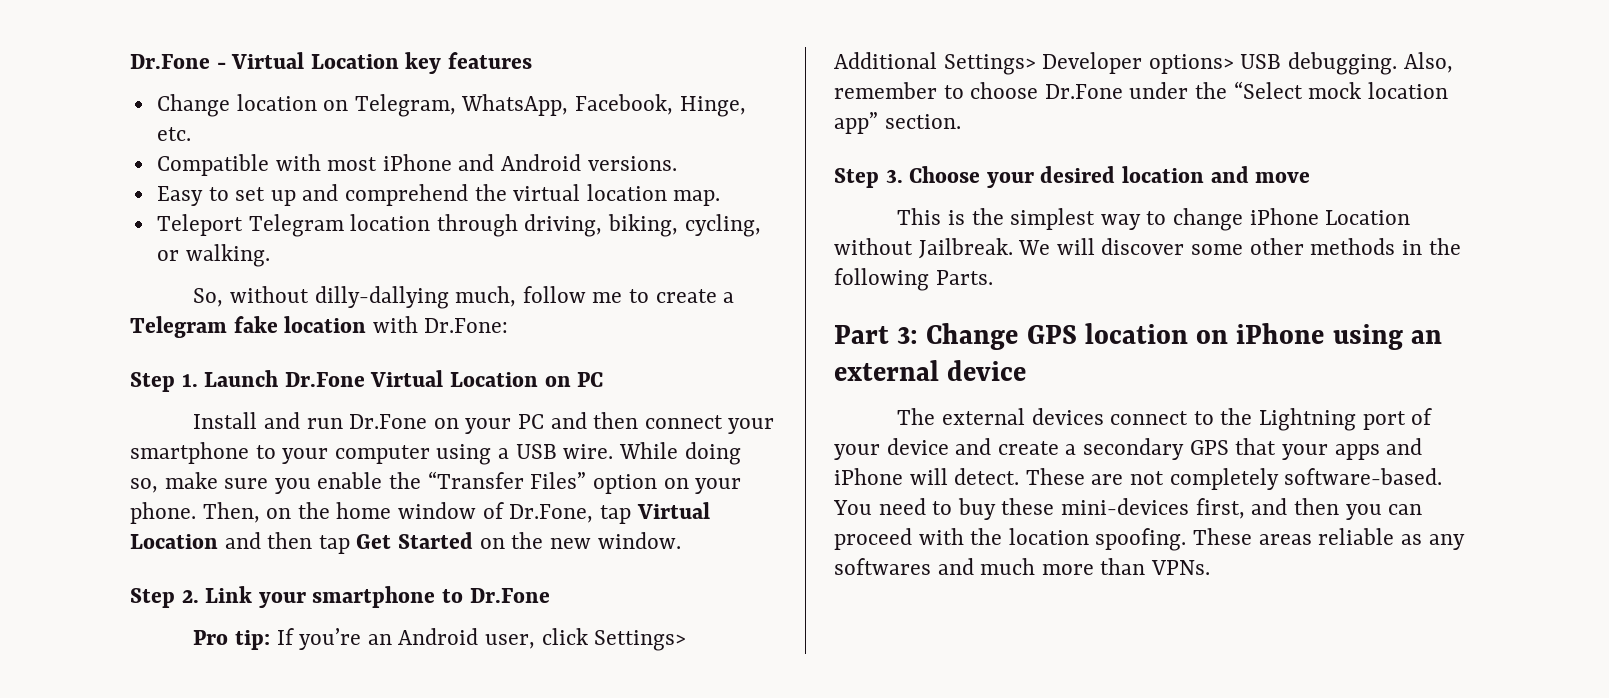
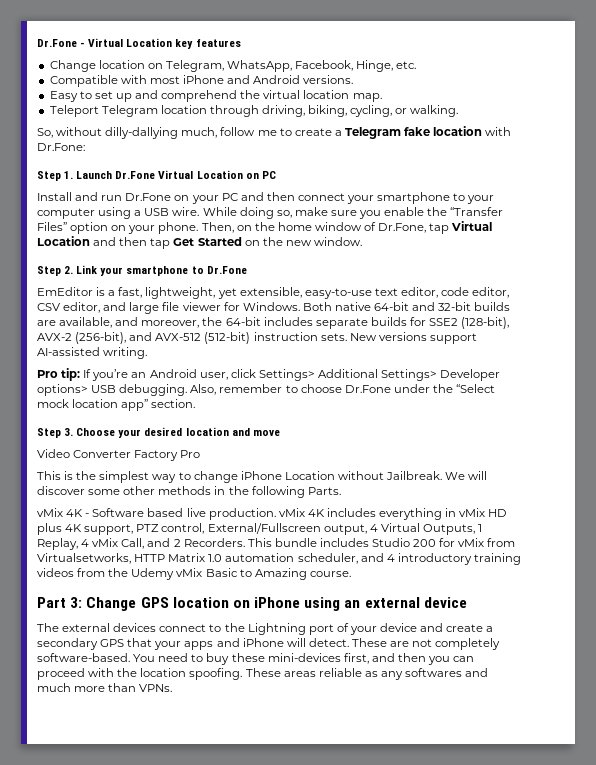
(550, 595) none -> [37,287,510,299] [37,302,511,314] [37,317,510,329] [37,332,477,344] [37,347,148,359] // EmEditor is a fast, lightweight, yet extensible, easy-to-use text editor, code editor, CSV editor, and large file viewer for Windows. Both native 64-bit and 32-bit builds are available, and moreover, the 64-bit includes separate builds for SSE2 (128-bit), AVX-2 (256-bit), and AVX-512 (512-bit) instruction sets. New versions support AI-assisted writing.
(1311, 177) none -> [37,449,201,461] // Video Converter Factory Pro
(993, 277) none -> [37,508,508,520] [37,523,483,535] [37,538,516,550] [37,553,521,565] [37,568,351,580] // vMix 4K - Software based live production. vMix 4K includes everything in vMix HD plus 4K support, PTZ control, External/Fullscreen output, 4 Virtual Outputs, 1 Replay, 4 vMix Call, and 2 Recorders. This bundle includes Studio 200 for vMix from Virtualsetworks, HTTP Matrix 1.0 automation scheduler, and 4 introductory training videos from the Udemy vMix Basic to Amazing course.

